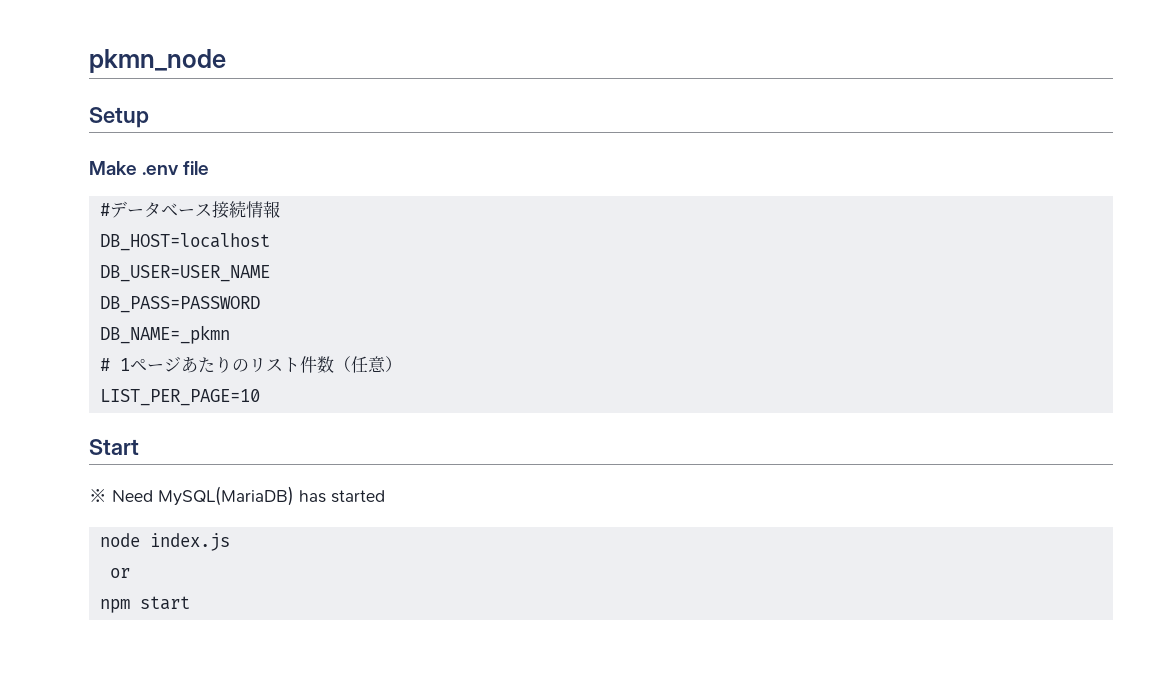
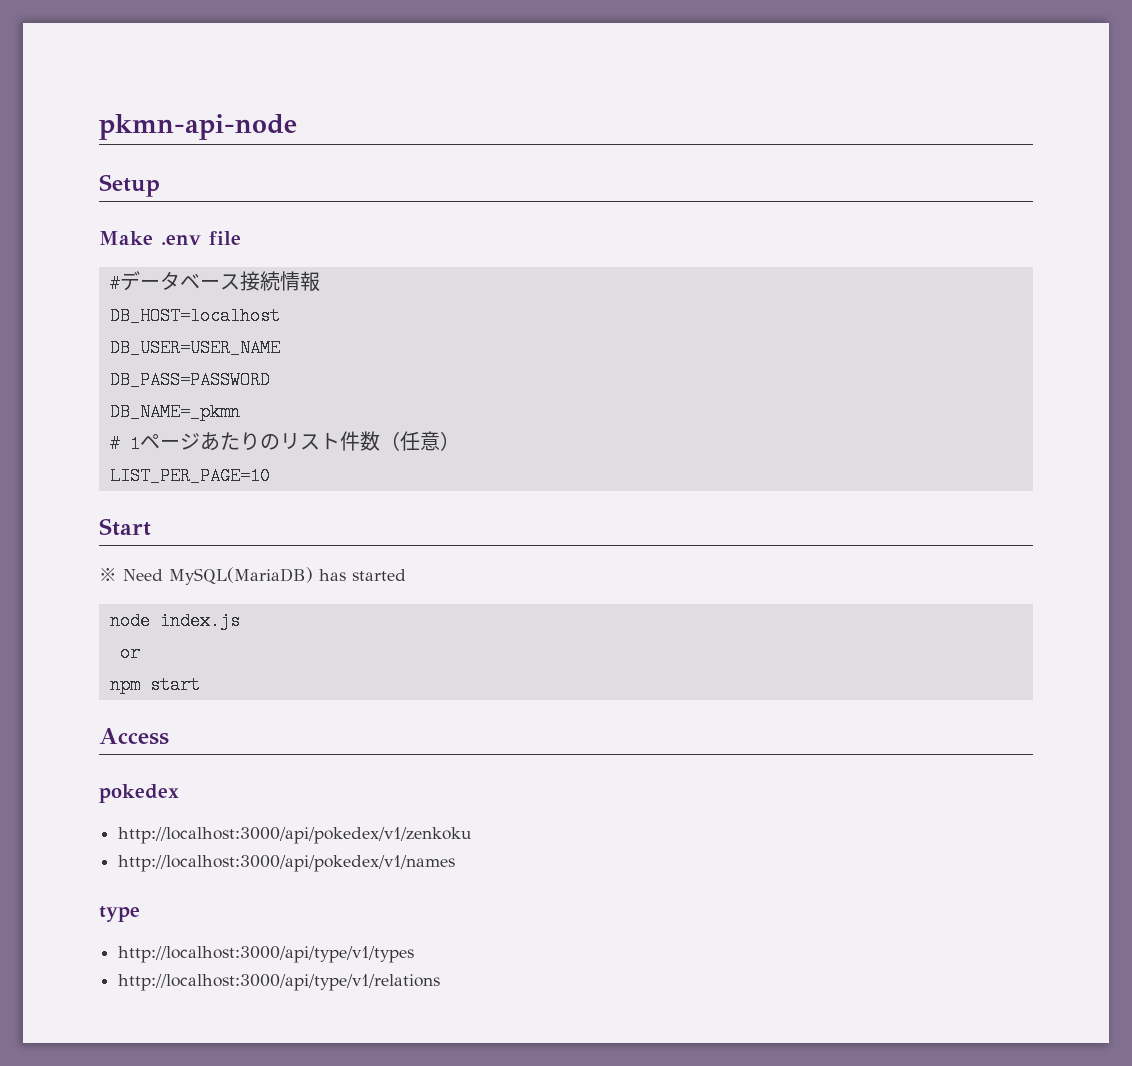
[89,49,226,73] pkmn_node -> [99,114,297,140] pkmn-api-node
(190, 603) none -> [99,728,169,745] [99,784,179,803] [118,827,473,844] [118,855,456,872] [99,906,140,922] [118,946,415,963] [118,974,441,991] // Access // pokedex // http://localhost:3000/api/pokedex/v1/zenkoku // http://localhost:3000/api/pokedex/v1/names // type // http://localhost:3000/api/type/v1/types // http://localhost:3000/api/type/v1/relations

